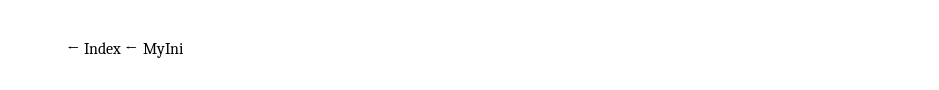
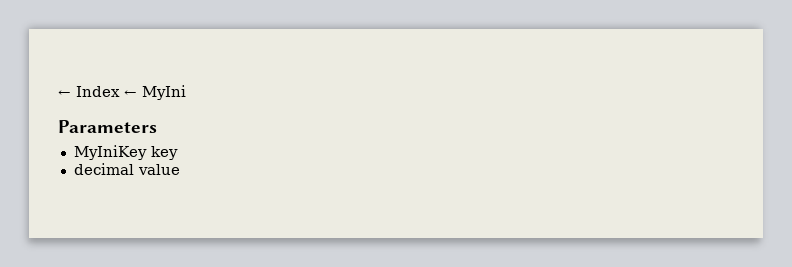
(184, 50) none -> [58,120,157,133] [73,145,178,160] [73,163,180,175] // Parameters // MyIniKey key // decimal value

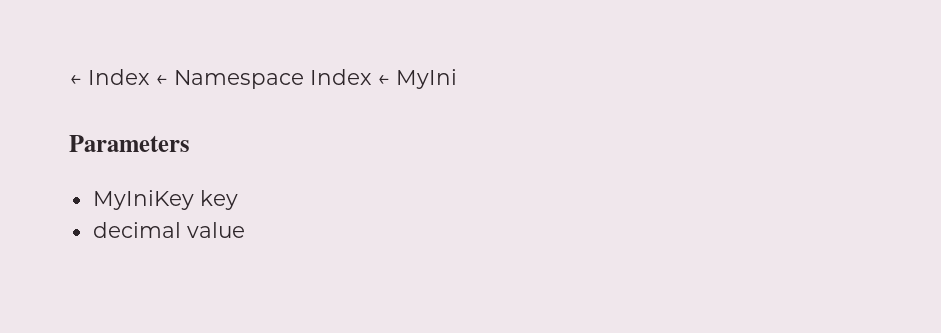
(137, 93) none -> [174,69,390,89] Namespace Index ←

